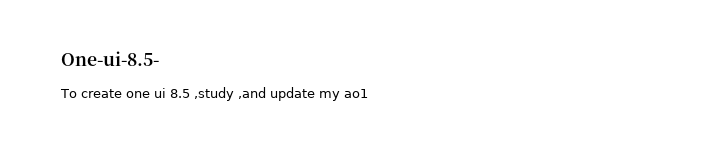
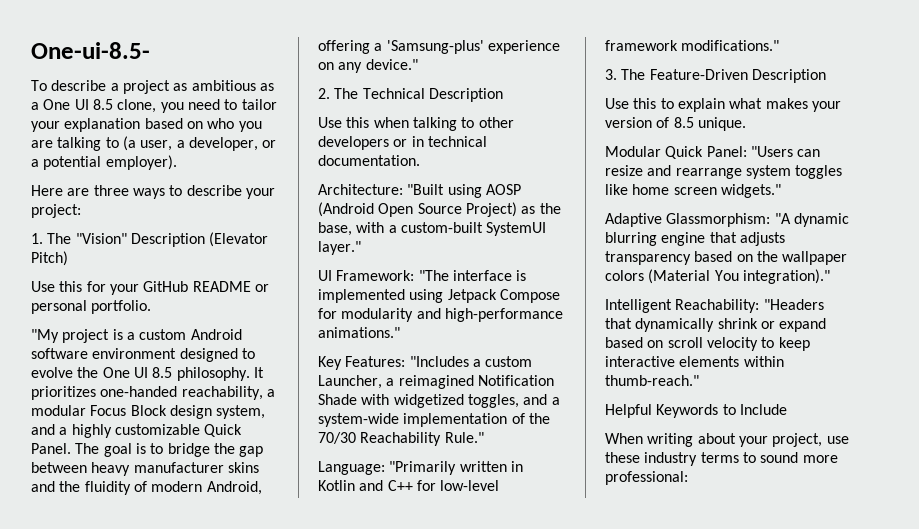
[80,87,368,101] create one ui 8.5 ,study ,and update my ao1 -> [51,80,274,94] [31,99,277,113] [31,118,262,132] [31,136,277,151] [31,155,177,170] [31,185,275,199] [31,204,81,218] [31,232,269,247] [31,251,68,266] [31,281,269,295] [31,300,152,314] [31,329,242,343] [31,348,255,362] [31,367,264,381] [31,386,275,400] [31,405,266,419] [31,424,243,438] [31,443,264,457] [31,462,259,476] [31,481,262,495] [318,40,560,54] [318,59,418,73] [318,88,503,102] [318,117,514,131] [318,136,487,150] [318,155,420,166] [318,184,521,198] [318,202,561,217] [318,222,547,236] [318,241,361,255] [318,270,527,281] [318,289,560,303] [318,308,563,322] [318,327,400,338] [318,356,533,370] [318,375,554,389] [318,394,560,408] [318,413,550,427] [318,432,484,446] [318,461,523,475] [318,480,500,491] [605,40,780,51] [605,69,826,83] [605,98,841,112] [605,117,746,131] [605,146,821,159] [605,165,843,179] [605,184,781,198] [605,213,849,227] [605,232,785,246] [605,251,848,265] [605,269,830,284] [605,299,824,313] [605,318,827,332] [605,337,810,351] [605,356,784,367] [605,375,699,386] [605,404,787,418] [605,433,849,447] [605,452,838,466] [605,471,688,485] describe a project as ambitious as a One UI 8.5 clone, you need to tailor your explanation based on who you are talking to (a user, a developer, or a potential employer). // Here are three ways to describe your project: // 1. The "Vision" Description (Elevator Pitch) // Use this for your GitHub README or personal portfolio. // "My project is a custom Android software environment designed to evolve the One UI 8.5 philosophy. It prioritizes one-handed reachability, a modular Focus Block design system, and a highly customizable Quick Panel. The goal is to bridge the gap between heavy manufacturer skins and the fluidity of modern Android, offering a 'Samsung-plus' experience on any device." // 2. The Technical Description // Use this when talking to other developers or in technical documentation. // Architecture: "Built using AOSP (Android Open Source Project) as the base, with a custom-built SystemUI layer." // UI Framework: "The interface is implemented using Jetpack Compose for modularity and high-performance animations." // Key Features: "Includes a custom Launcher, a reimagined Notification Shade with widgetized toggles, and a system-wide implementation of the 70/30 Reachability Rule." // Language: "Primarily written in Kotlin and C++ for low-level framework modifications." // 3. The Feature-Driven Description // Use this to explain what makes your version of 8.5 unique. // Modular Quick Panel: "Users can resize and rearrange system toggles like home screen widgets." // Adaptive Glassmorphism: "A dynamic blurring engine that adjusts transparency based on the wallpaper colors (Material You integration)." // Intelligent Reachability: "Headers that dynamically shrink or expand based on scroll velocity to keep interactive elements within thumb-reach." // Helpful Keywords to Include // When writing about your project, use these industry terms to sound more professional:

